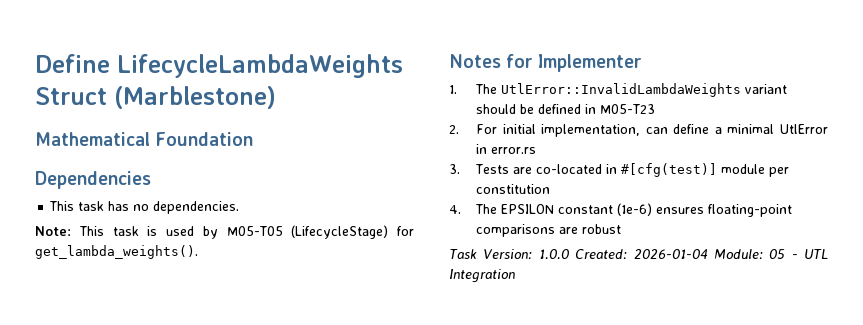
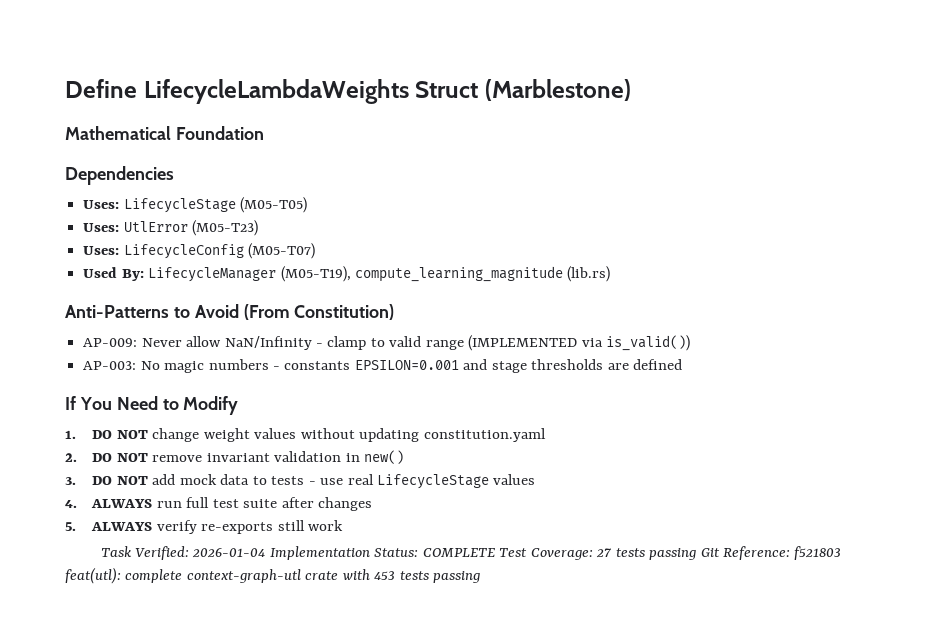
[49,201,240,214] [35,225,414,239] [35,245,198,259] [449,54,643,72] [449,83,788,97] [476,104,656,114] [449,124,828,137] [476,144,537,154] [449,163,790,177] [476,184,551,194] [449,203,793,217] [476,224,622,237] [449,249,828,260] [449,269,515,283] This task has no dependencies. // Note: This task is used by M05-T05 (LifecycleStage) for get_lambda_weights(). // Notes for Implementer // 1. The UtlError::InvalidLambdaWeights variant should be defined in M05-T23 // 2. For initial implementation, can define a minimal UtlError in error.rs // 3. Tests are co-located in #[cfg(test)] module per constitution // 4. The EPSILON constant (1e-6) ensures floating-point comparisons are robust // Task Version: 1.0.0 Created: 2026-01-04 Module: 05 - UTL Integration -> [83,197,308,213] [83,220,259,236] [83,243,316,259] [83,266,611,282] [65,304,395,320] [83,335,691,351] [83,359,683,373] [65,396,239,415] [65,428,546,442] [65,450,405,464] [65,474,536,489] [65,497,373,511] [65,520,344,534] [100,546,842,560] [65,567,481,584] Uses: LifecycleStage (M05-T05) // Uses: UtlError (M05-T23) // Uses: LifecycleConfig (M05-T07) // Used By: LifecycleManager (M05-T19), compute_learning_magnitude (lib.rs) // Anti-Patterns to Avoid (From Constitution) // AP-009: Never allow NaN/Infinity - clamp to valid range (IMPLEMENTED via is_valid()) // AP-003: No magic numbers - constants EPSILON=0.001 and stage thresholds are defined // If You Need to Modify // 1. DO NOT change weight values without updating constitution.yaml // 2. DO NOT remove invariant validation in new() // 3. DO NOT add mock data to tests - use real LifecycleStage values // 4. ALWAYS run full test suite after changes // 5. ALWAYS verify re-exports still work // Task Verified: 2026-01-04 Implementation Status: COMPLETE Test Coverage: 27 tests passing Git Reference: f521803 feat(utl): complete context-graph-utl crate with 453 tests passing

